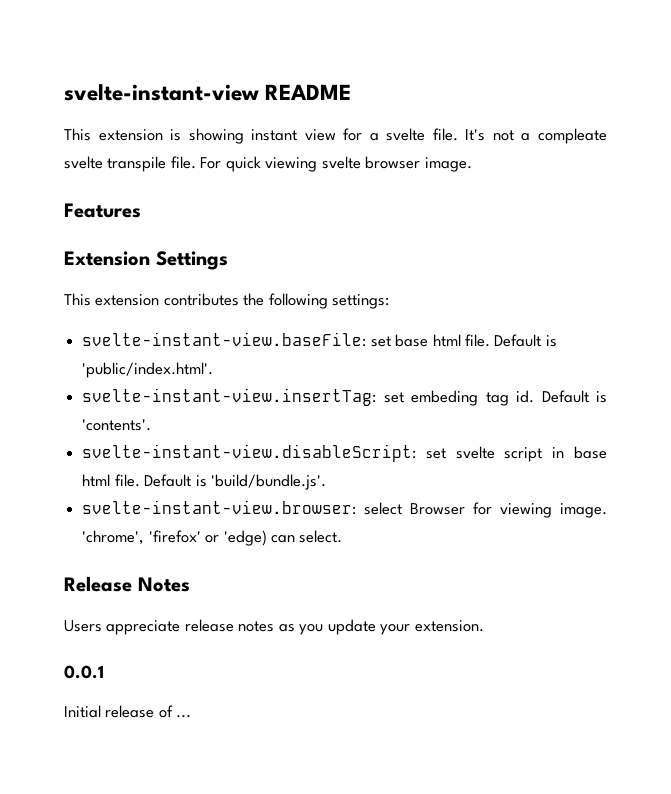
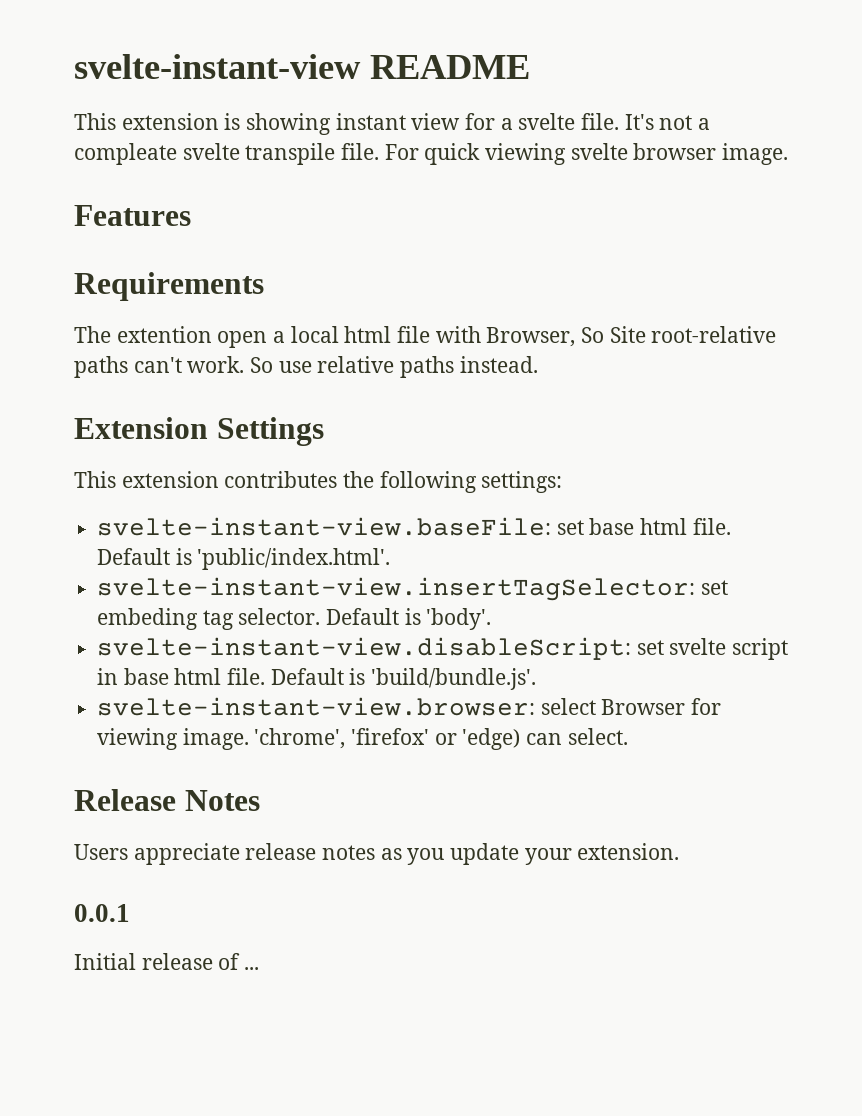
(141, 210) none -> [74,272,264,301] [74,326,777,348] [74,356,538,378] // Requirements // The extention open a local html file with Browser, So Site root-relative paths can't work. So use relative paths instead.
[82,388,377,406] svelte-instant-view.insertTag: -> [97,577,696,601] svelte-instant-view.insertTagSelector:
[516,390,608,403] [82,419,152,431] id. Default is 'contents'. -> [238,608,492,630] selector. Default is 'body'.

